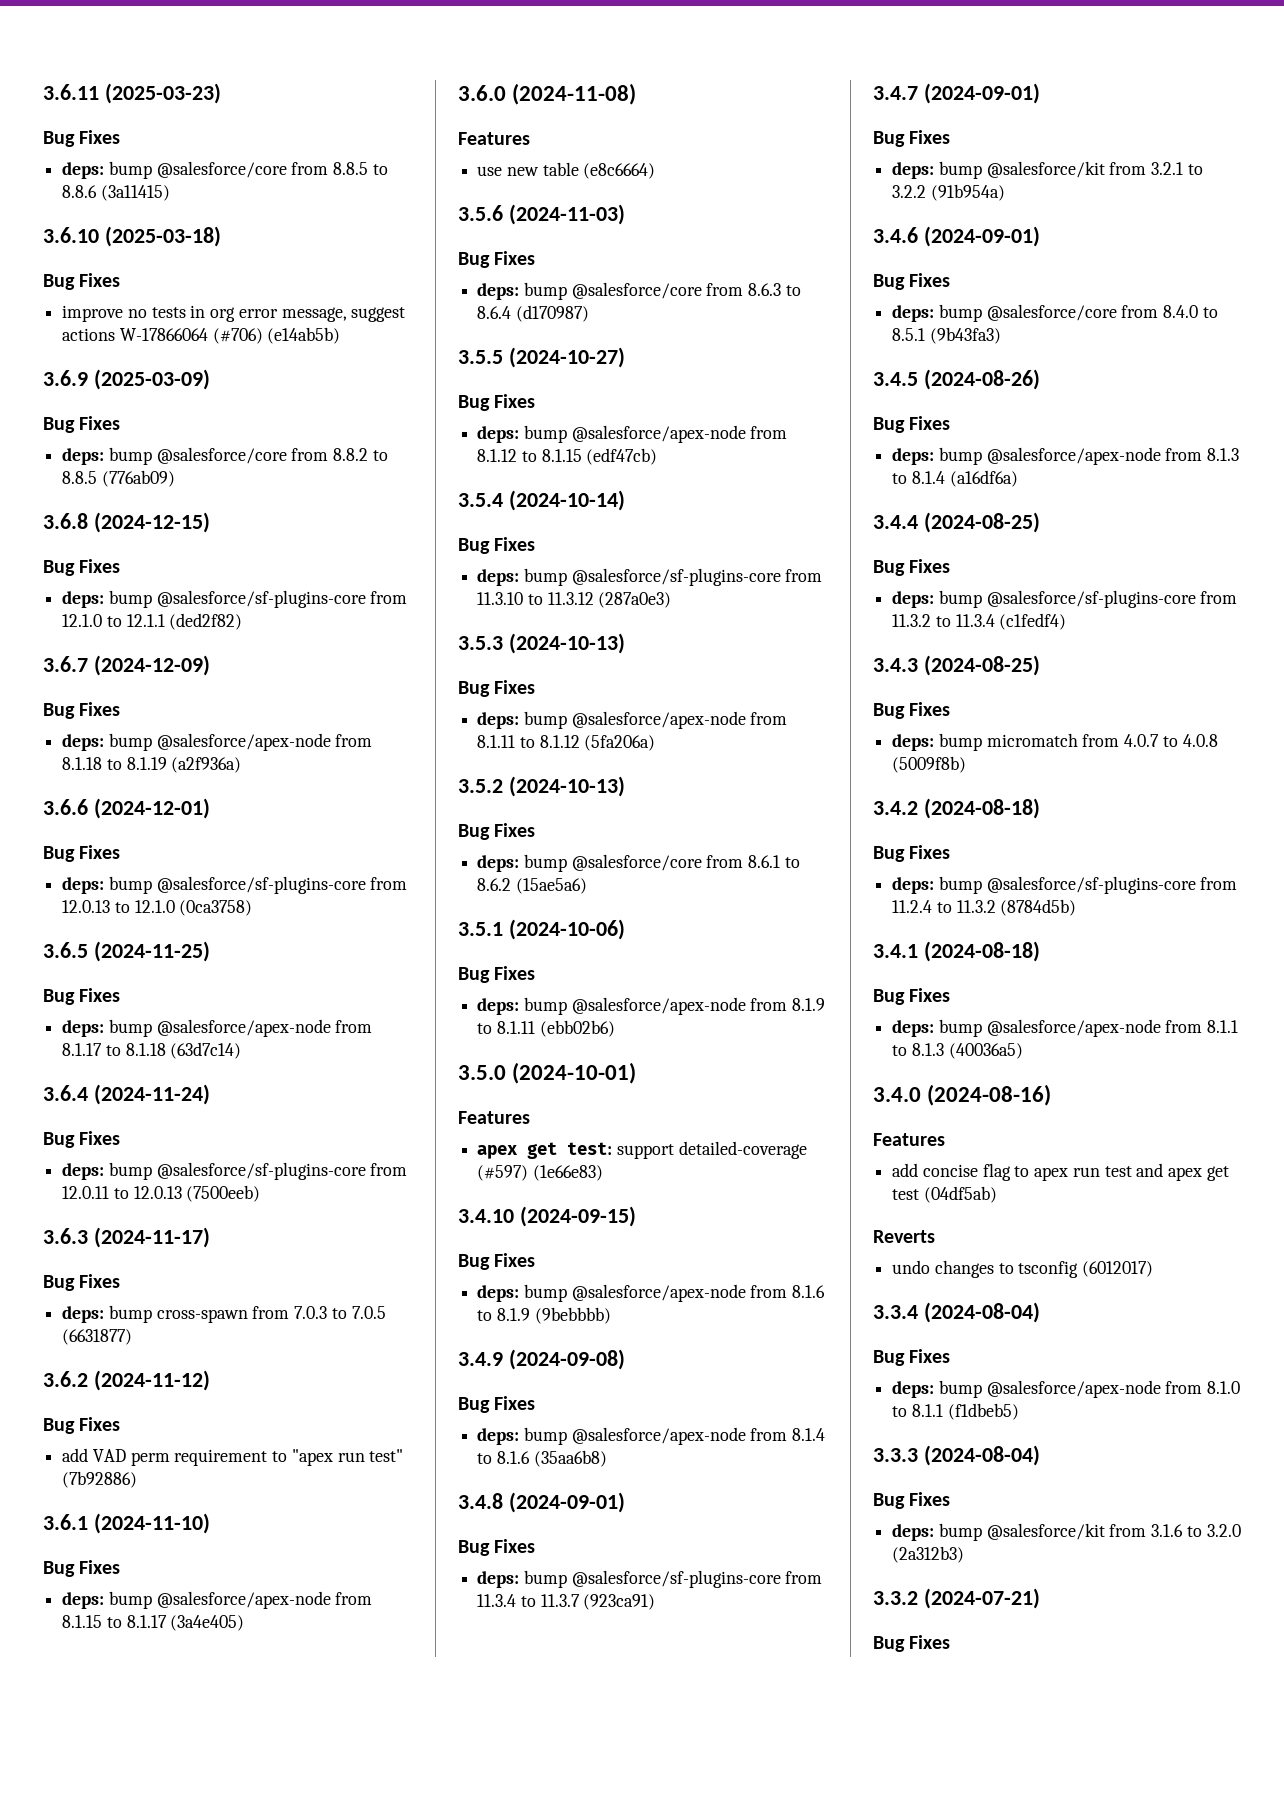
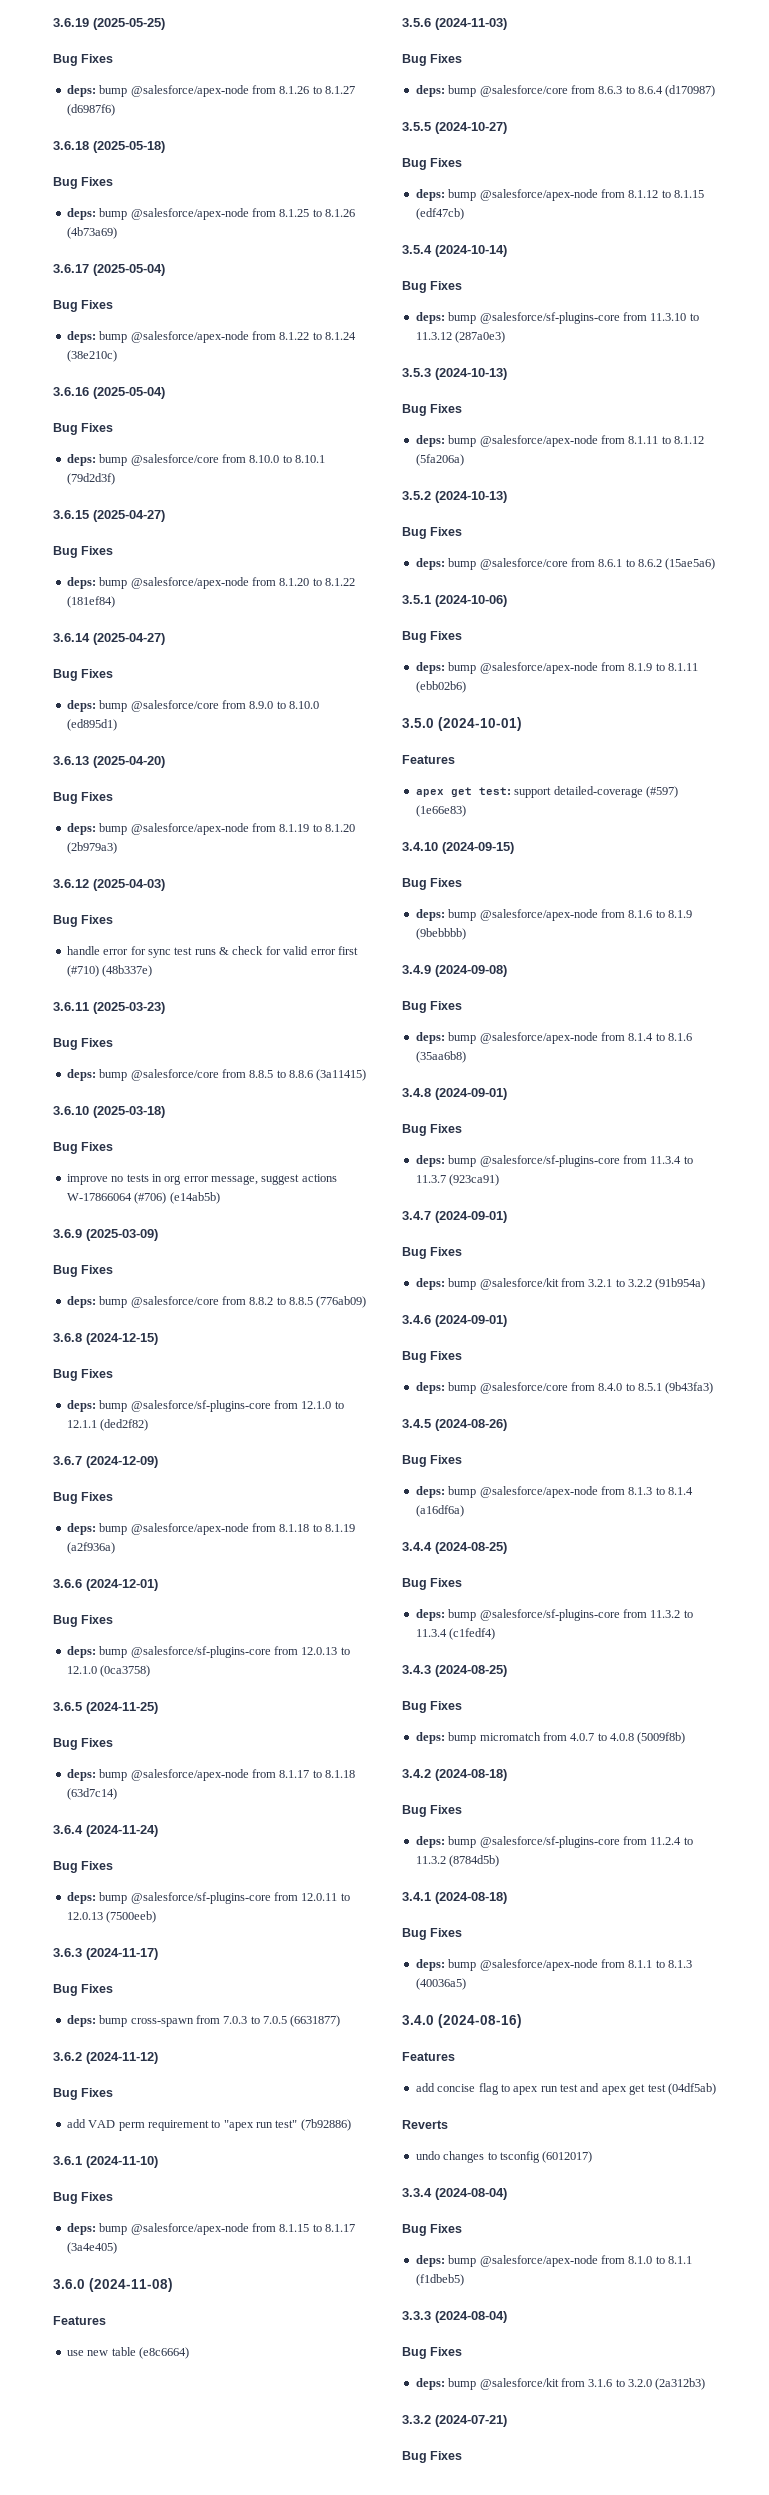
(43, 92) none -> [53,18,165,30] [53,54,114,66] [66,85,355,97] [66,104,115,116] [53,141,165,153] [53,177,114,189] [66,208,355,220] [66,227,117,239] [53,264,165,276] [53,300,114,312] [66,331,356,343] [66,350,117,362] [53,387,165,399] [53,423,114,435] [66,454,325,466] [66,473,115,485] [53,510,165,522] [53,546,114,558] [66,577,355,589] [66,596,115,608] [53,633,165,645] [53,669,114,681] [66,700,319,712] [66,719,117,731] [53,756,165,768] [53,792,114,804] [66,823,355,835] [66,842,117,854] [53,879,165,891] [53,915,114,927] [66,946,358,958] [66,965,153,977] 3.6.19 (2025-05-25) // Bug Fixes // deps: bump @salesforce/apex-node from 8.1.26 to 8.1.27 (d6987f6) // 3.6.18 (2025-05-18) // Bug Fixes // deps: bump @salesforce/apex-node from 8.1.25 to 8.1.26 (4b73a69) // 3.6.17 (2025-05-04) // Bug Fixes // deps: bump @salesforce/apex-node from 8.1.22 to 8.1.24 (38e210c) // 3.6.16 (2025-05-04) // Bug Fixes // deps: bump @salesforce/core from 8.10.0 to 8.10.1 (79d2d3f) // 3.6.15 (2025-04-27) // Bug Fixes // deps: bump @salesforce/apex-node from 8.1.20 to 8.1.22 (181ef84) // 3.6.14 (2025-04-27) // Bug Fixes // deps: bump @salesforce/core from 8.9.0 to 8.10.0 (ed895d1) // 3.6.13 (2025-04-20) // Bug Fixes // deps: bump @salesforce/apex-node from 8.1.19 to 8.1.20 (2b979a3) // 3.6.12 (2025-04-03) // Bug Fixes // handle error for sync test runs & check for valid error first (#710) (48b337e) //

